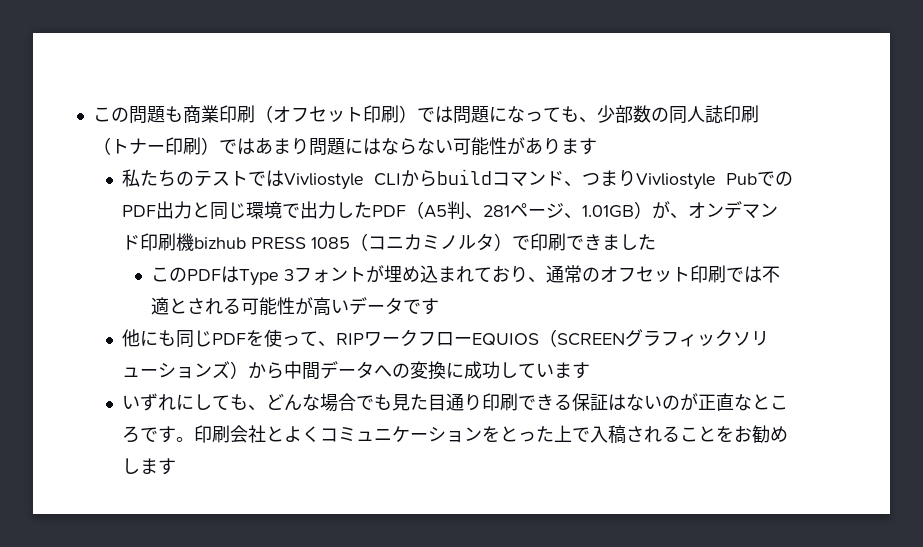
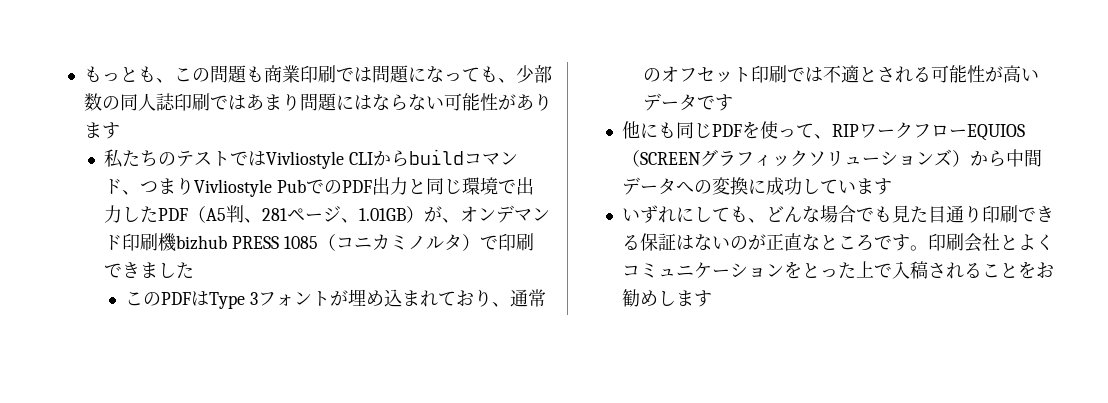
(92, 114) none -> [83,66,174,83] もっとも、
[254,105,417,123] （オフセット印刷） -> (336, 74) none
[92,137,219,155] （トナー印刷） -> (210, 102) none

